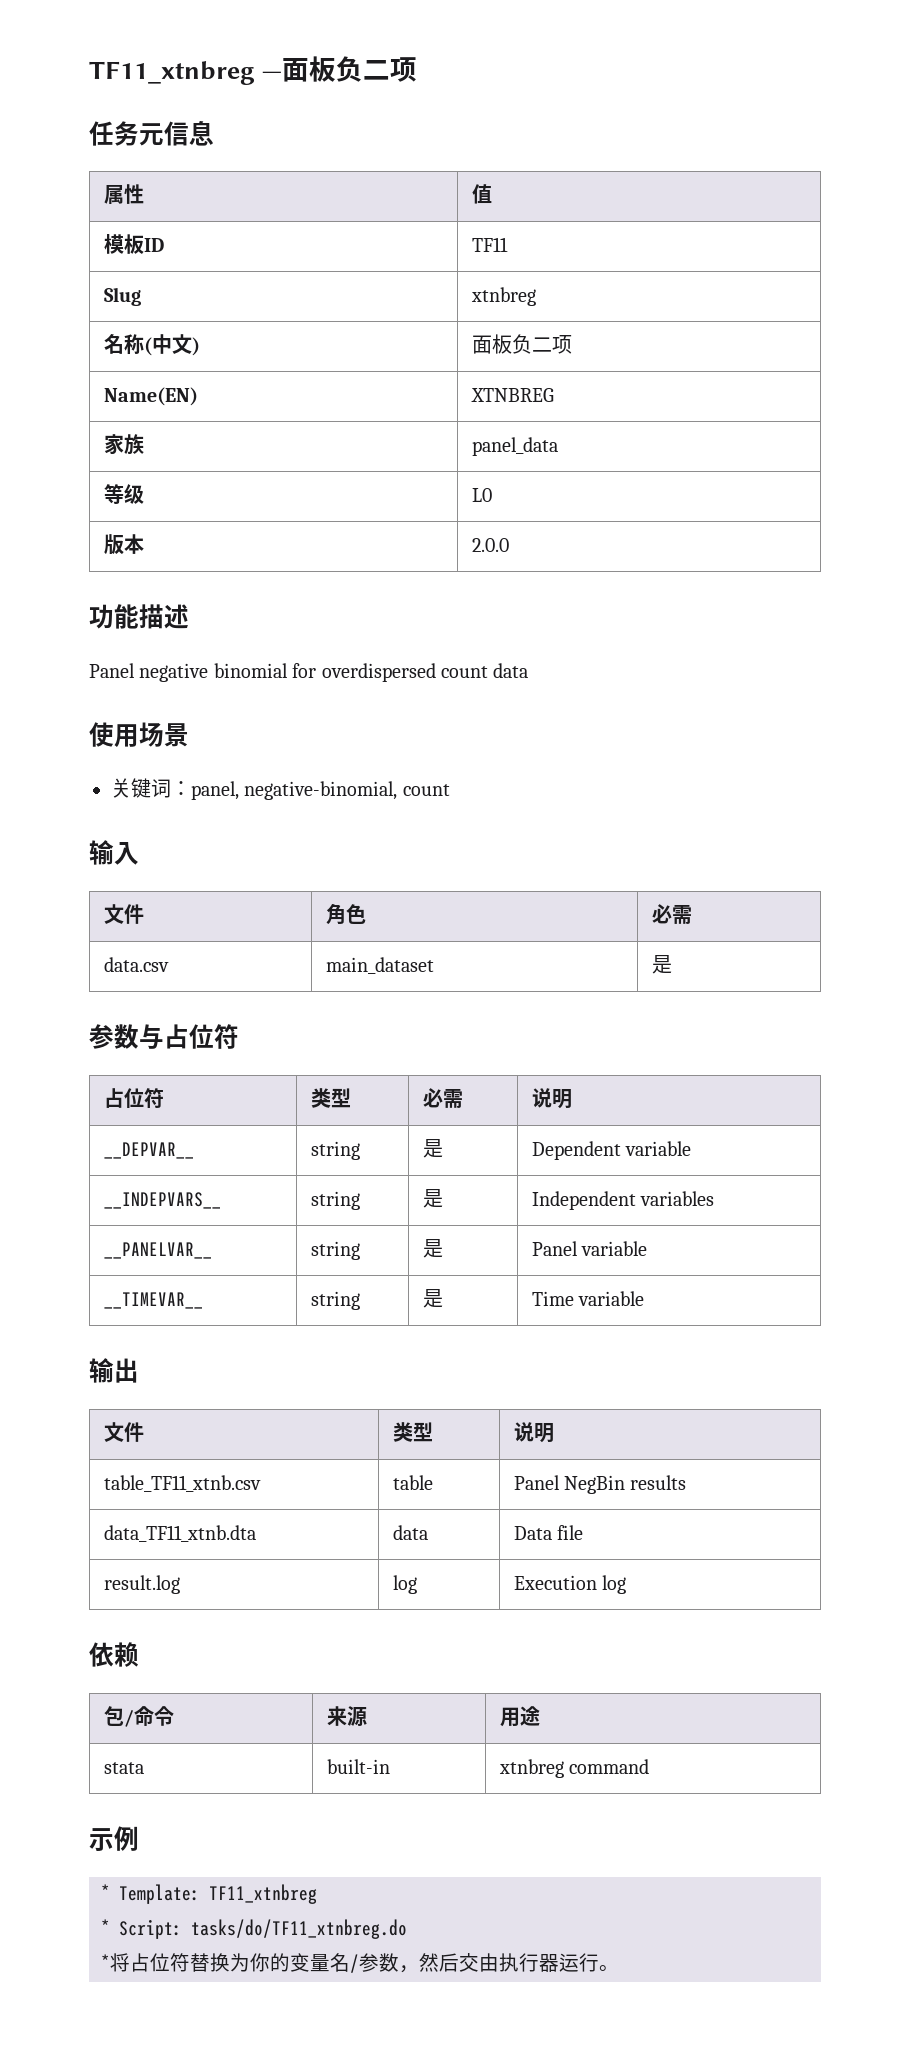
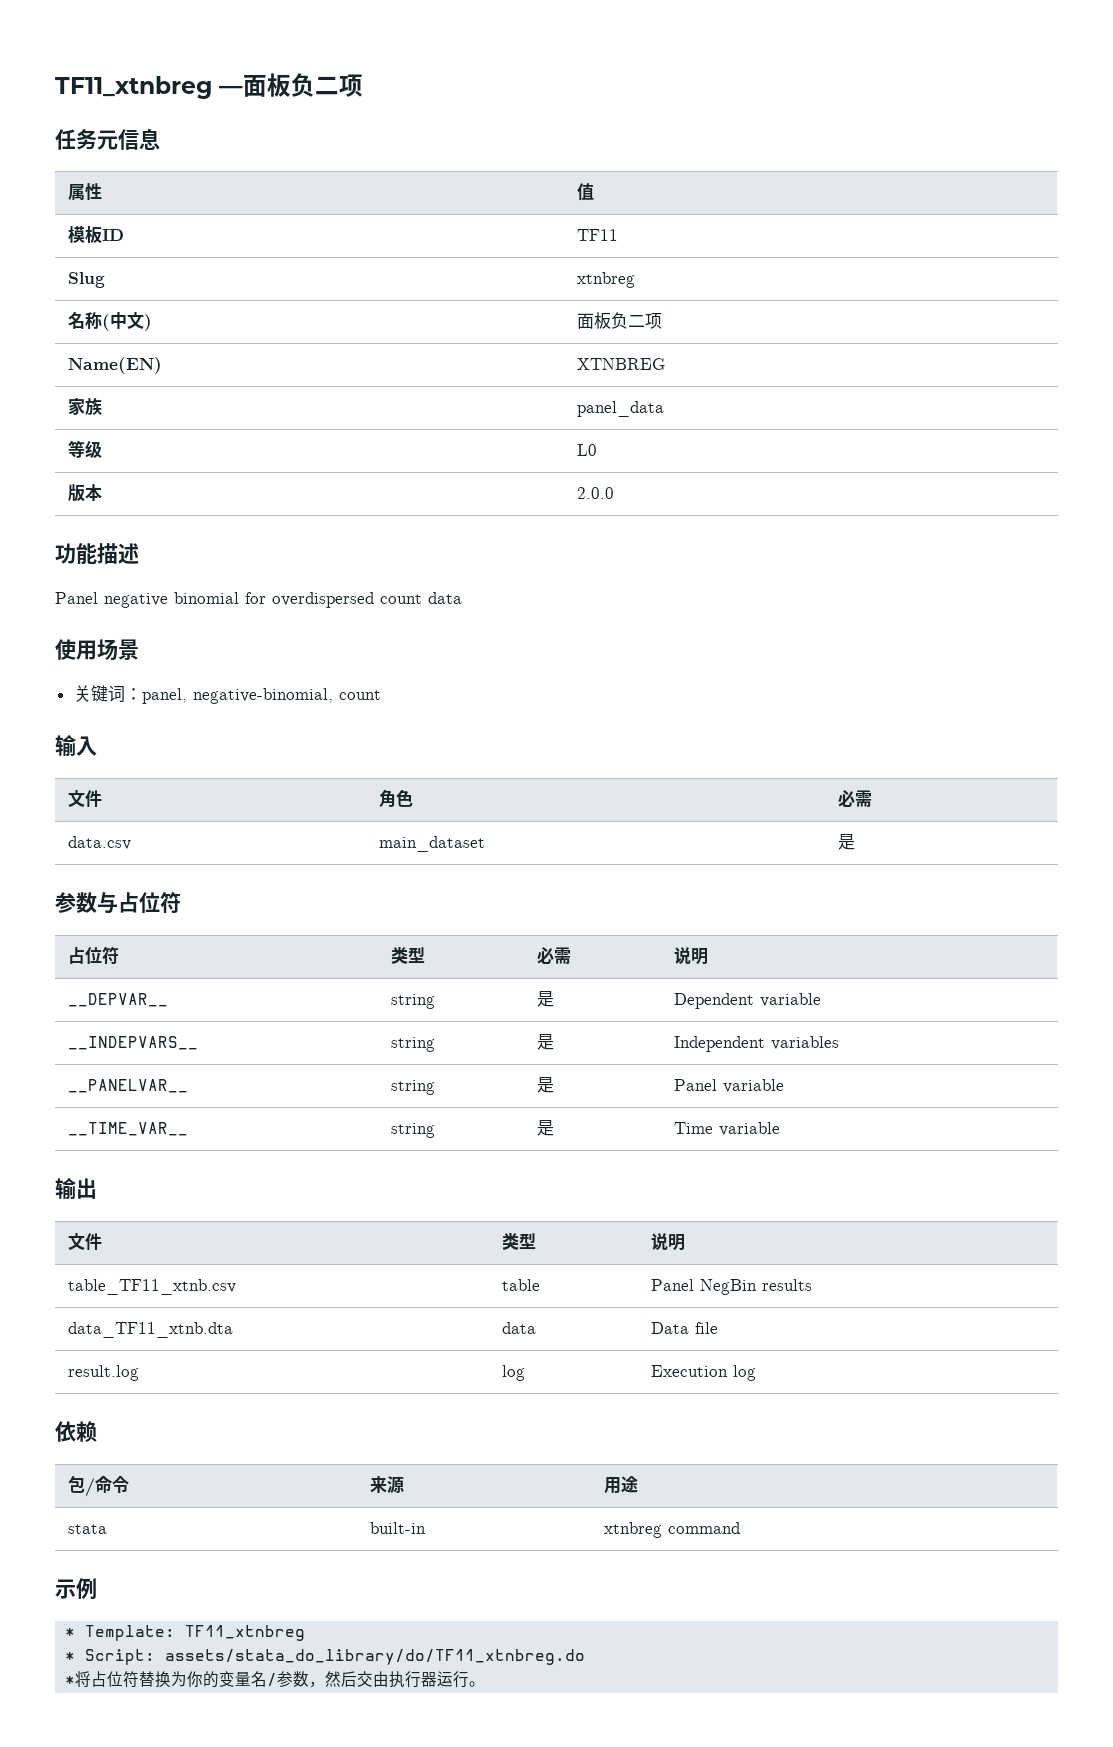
[103,1292,203,1309] __TIMEVAR__ -> [67,1122,188,1136] __TIME_VAR__
[191,1919,407,1939] tasks/do/TF11_xtnbreg.do -> [165,1649,586,1665] assets/stata_do_library/do/TF11_xtnbreg.do

